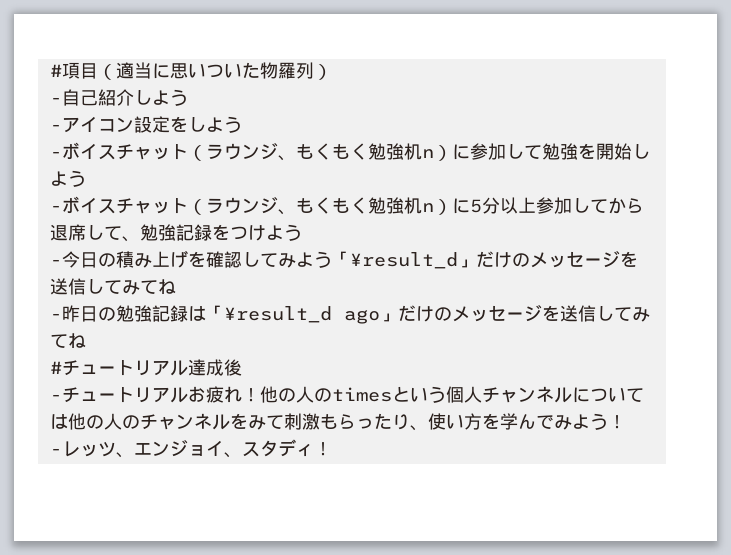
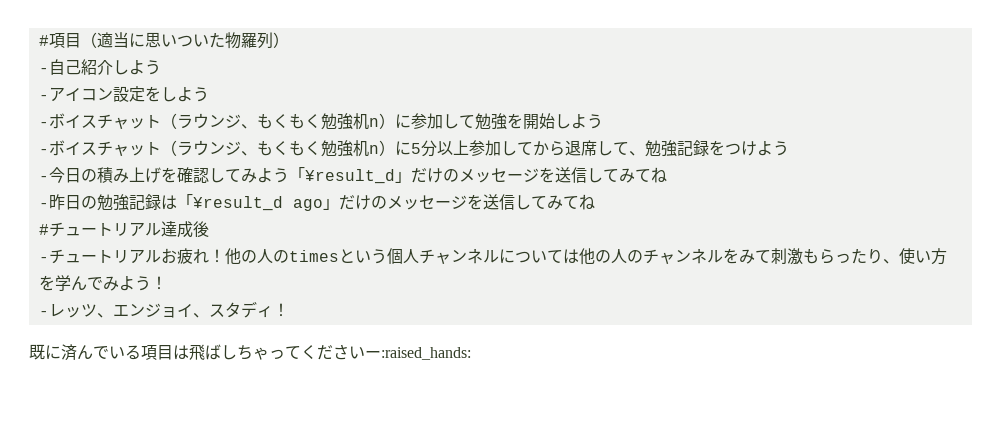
(332, 449) none -> [29,344,471,361] // 既に済んでいる項目は飛ばしちゃってくださいー:raised_hands:

